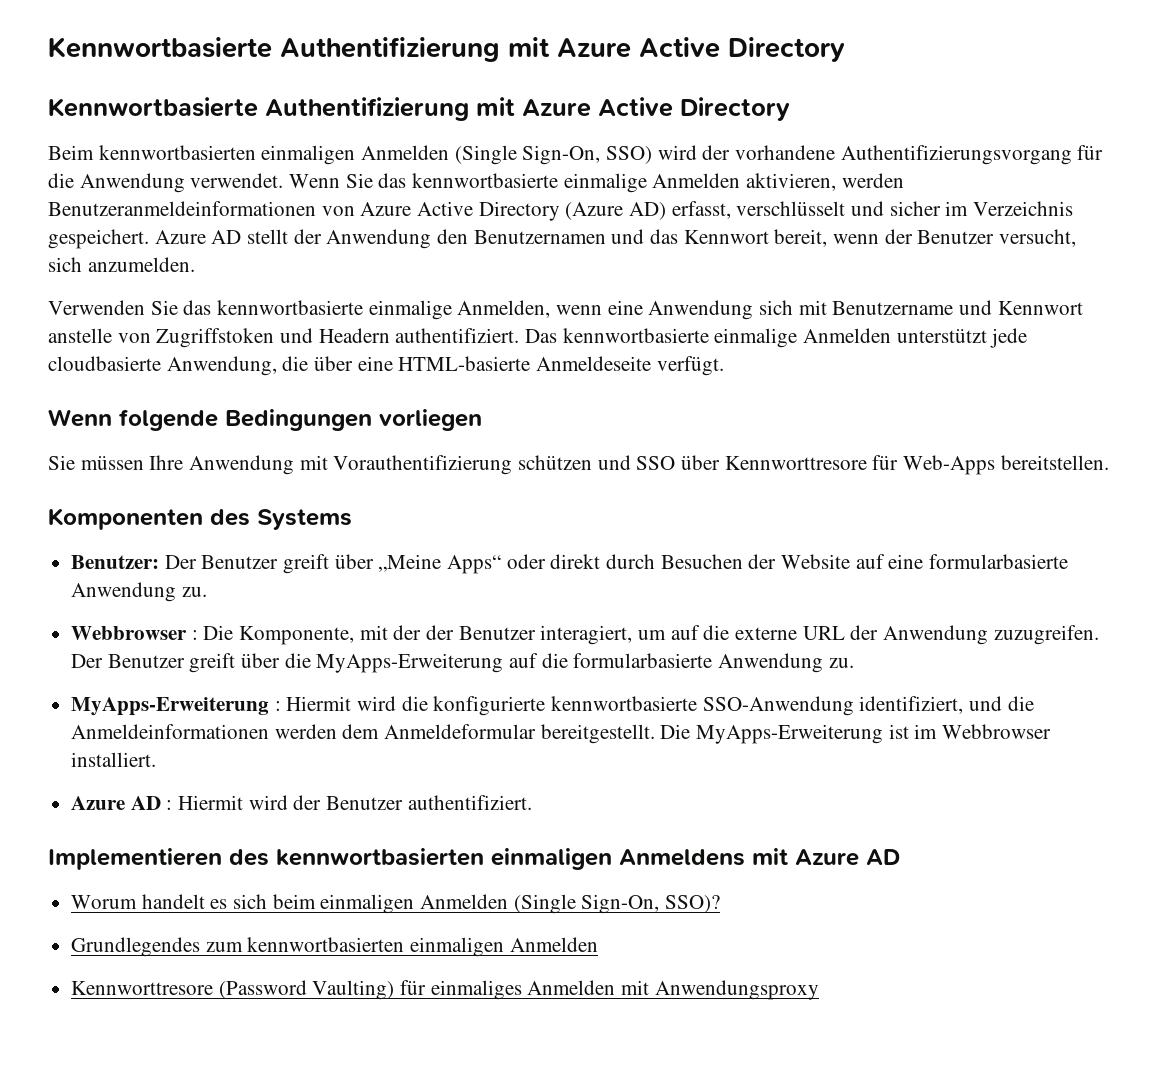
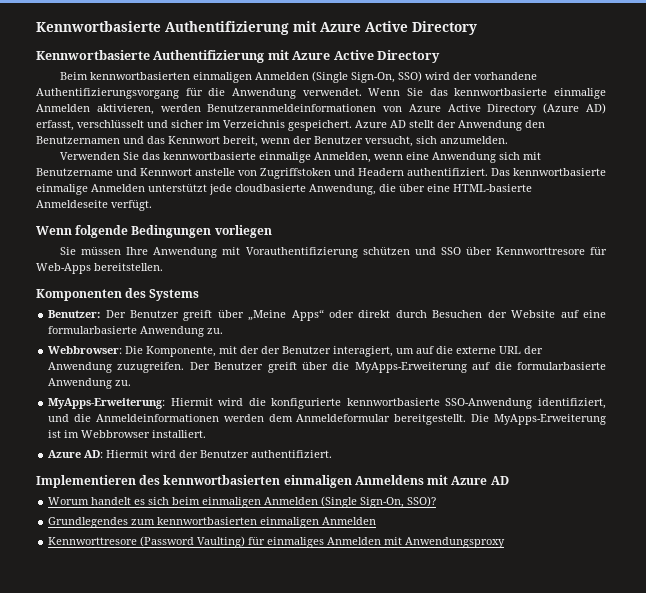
[71,626,198,640] Webbrowser : -> [48,346,123,354] Webbrowser:
[71,697,281,716] MyApps-Erweiterung : -> [48,398,166,409] MyApps-Erweiterung:
[130,796,173,810] AD : -> [84,450,104,458] AD:

